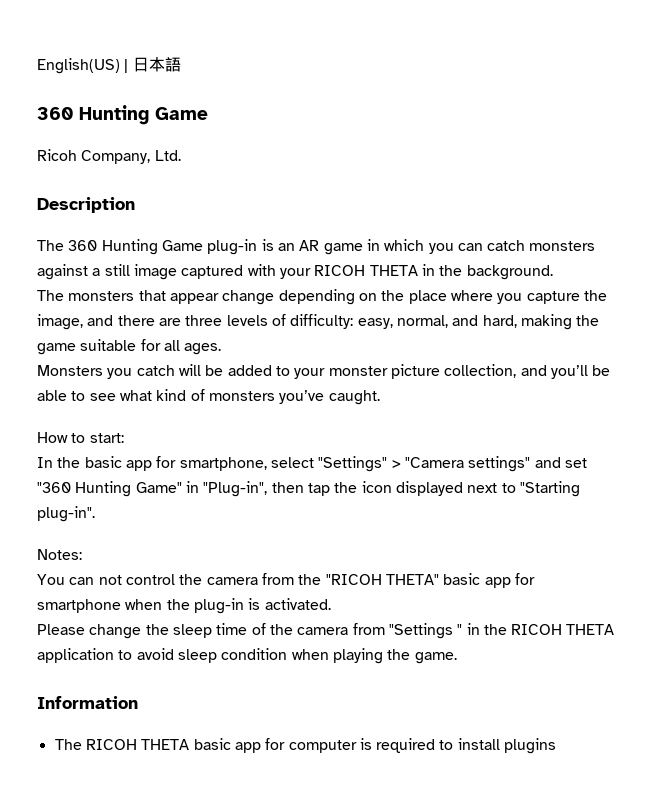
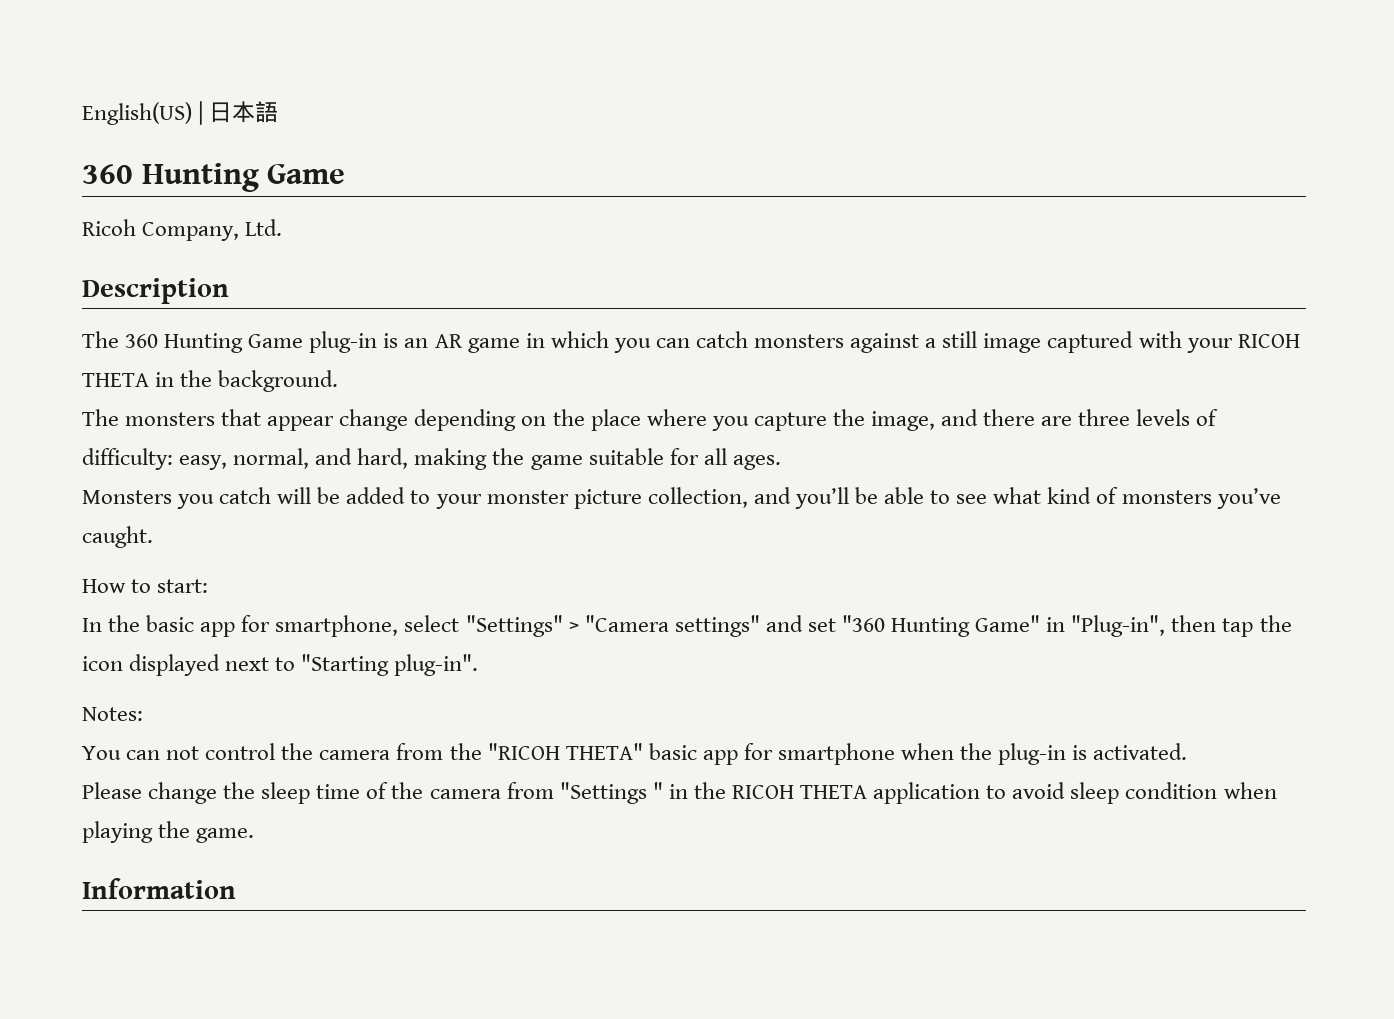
[54,738,557,754] // The RICOH THETA basic app for computer is required to install plugins -> (236, 888) none

